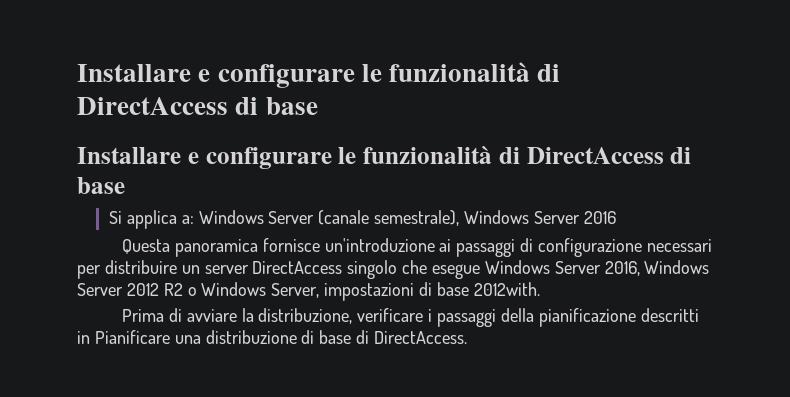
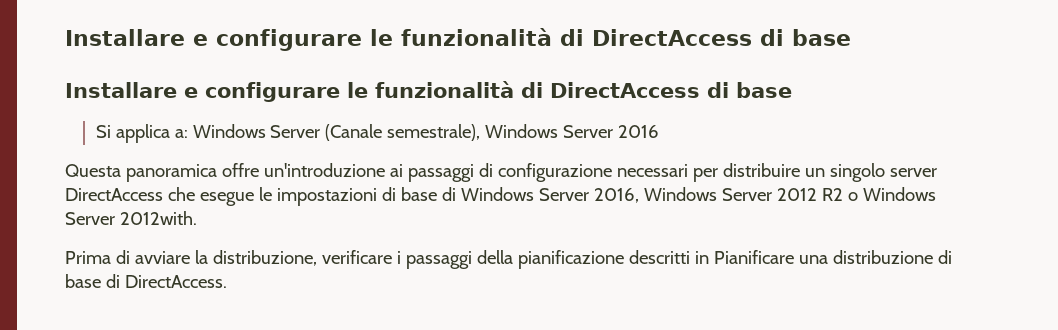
[318,210,370,225] (canale -> [325,124,383,141] (Canale
[262,238,320,252] fornisce -> [221,163,259,177] offre
(200, 269) none -> [829,163,885,182] singolo
[347,260,398,279] singolo -> (163, 194) none
(481, 271) none -> [258,187,456,206] le impostazioni di base di
[271,282,469,301] Server, impostazioni di base -> [65,212,115,225] Server

